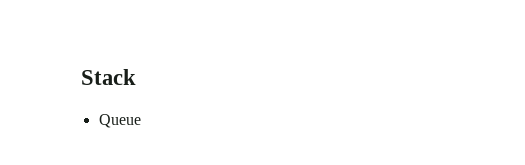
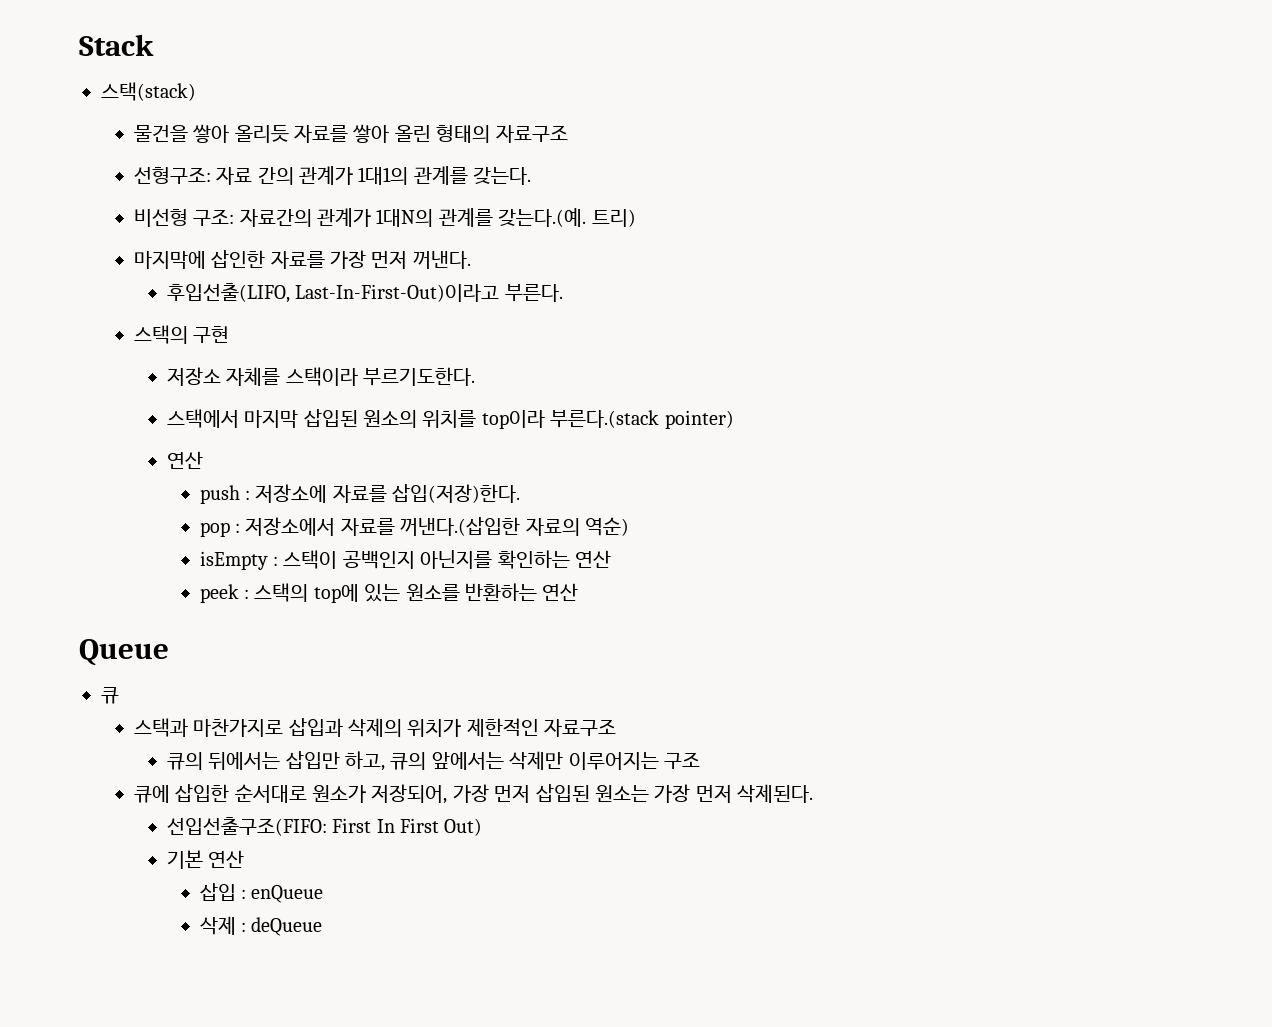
[98,114,141,128] Queue -> [101,82,196,101] [133,124,568,143] [133,166,532,185] [133,208,636,227] [133,250,471,269] [166,283,563,303] [133,325,230,344] [166,367,475,386] [166,409,734,429] [166,451,203,469] [199,484,521,504] [199,517,629,537] [199,550,611,570] [199,583,579,603] [79,639,169,666] [101,687,119,704] [133,718,617,737] [166,751,700,771] [133,784,814,804] [166,817,483,836] [166,850,245,869] [199,883,324,903] [199,916,323,936] 스택(stack) // 물건을 쌓아 올리듯 자료를 쌓아 올린 형태의 자료구조 // 선형구조: 자료 간의 관계가 1대1의 관계를 갖는다. // 비선형 구조: 자료간의 관계가 1대N의 관계를 갖는다.(예. 트리) // 마지막에 삽인한 자료를 가장 먼저 꺼낸다. // 후입선출(LIFO, Last-In-First-Out)이라고 부른다. // 스택의 구현 // 저장소 자체를 스택이라 부르기도한다. // 스택에서 마지막 삽입된 원소의 위치를 top이라 부른다.(stack pointer) // 연산 // push : 저장소에 자료를 삽입(저장)한다. // pop : 저장소에서 자료를 꺼낸다.(삽입한 자료의 역순) // isEmpty : 스택이 공백인지 아닌지를 확인하는 연산 // peek : 스택의 top에 있는 원소를 반환하는 연산 // Queue // 큐 // 스택과 마찬가지로 삽입과 삭제의 위치가 제한적인 자료구조 // 큐의 뒤에서는 삽입만 하고, 큐의 앞에서는 삭제만 이루어지는 구조 // 큐에 삽입한 순서대로 원소가 저장되어, 가장 먼저 삽입된 원소는 가장 먼저 삭제된다. // 선입선출구조(FIFO: First In First Out) // 기본 연산 // 삽입 : enQueue // 삭제 : deQueue

